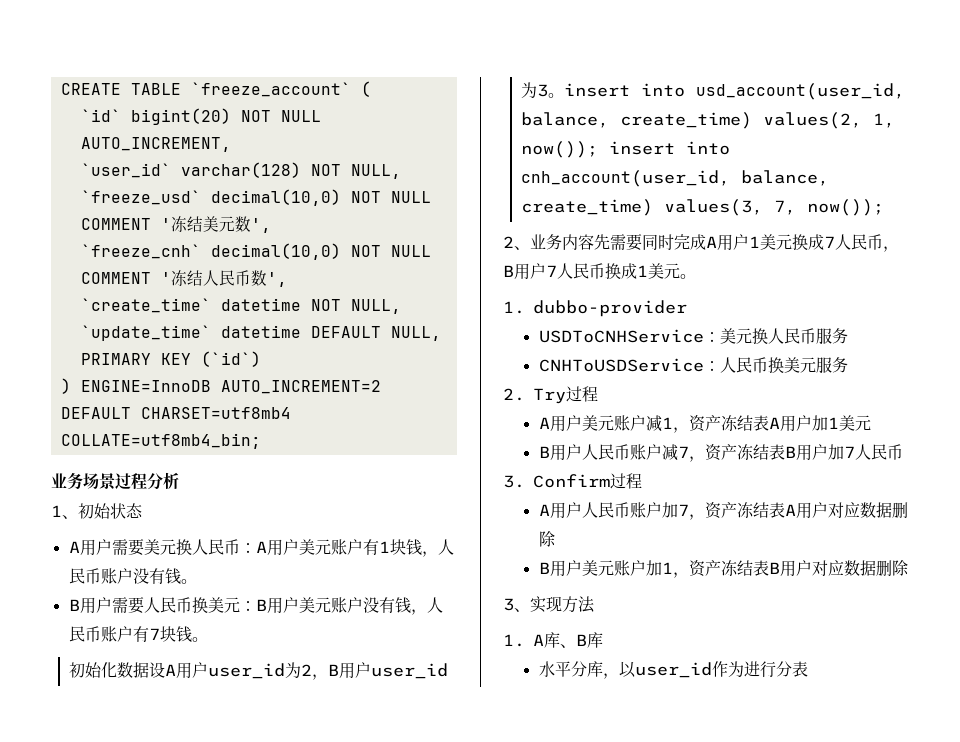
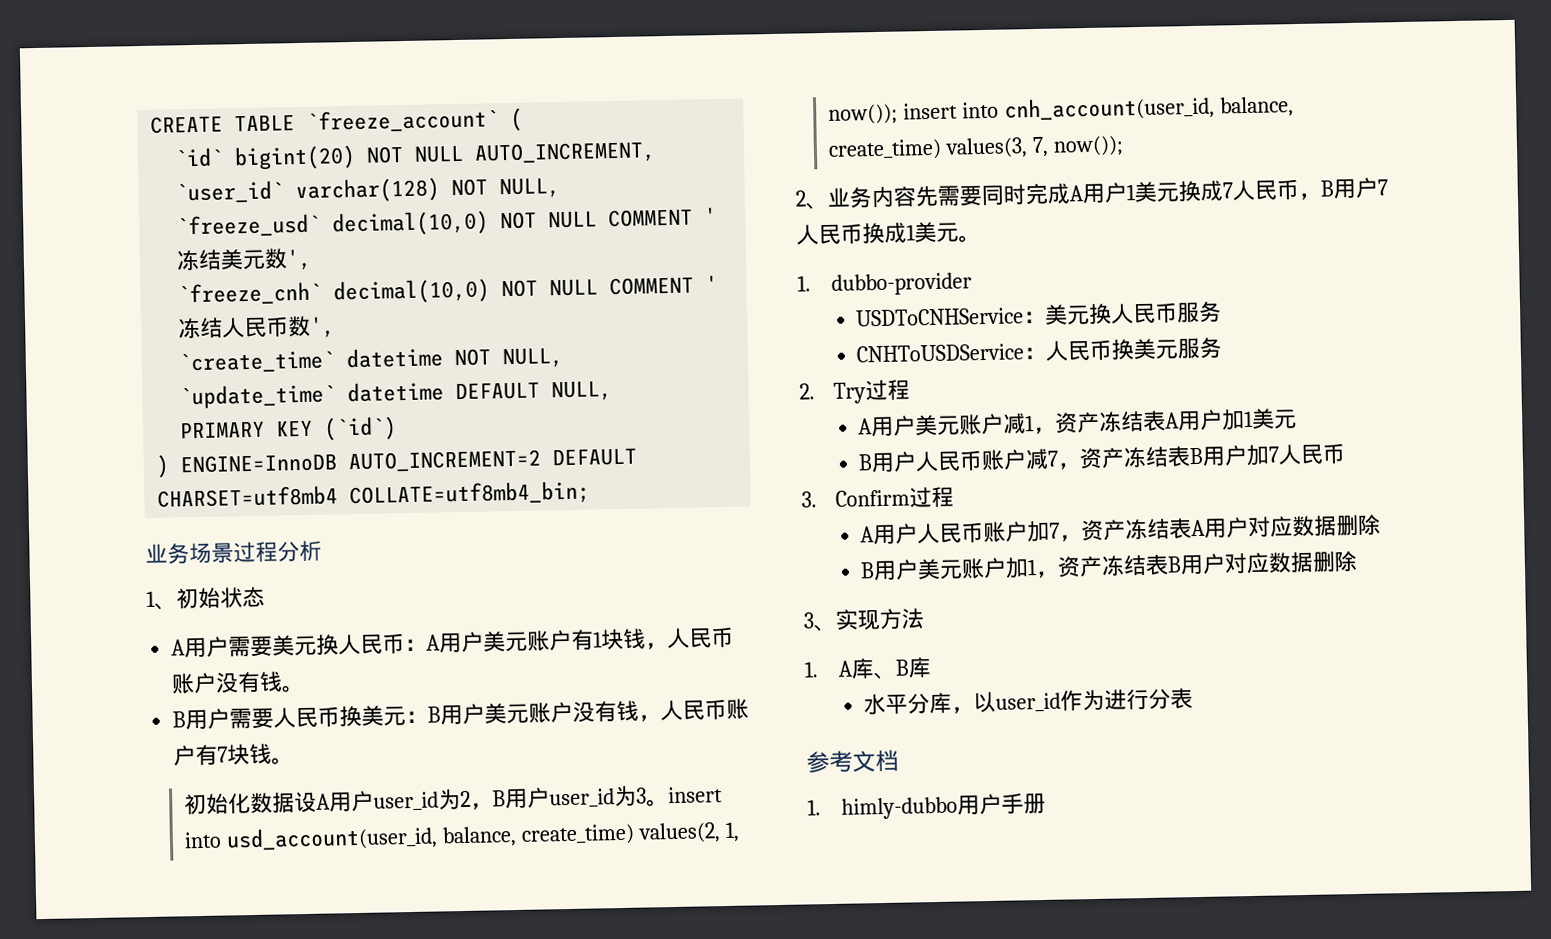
(808, 669) none -> [806,749,899,774] [807,792,1047,820] // 参考文档 // 1. himly-dubbo用户手册

